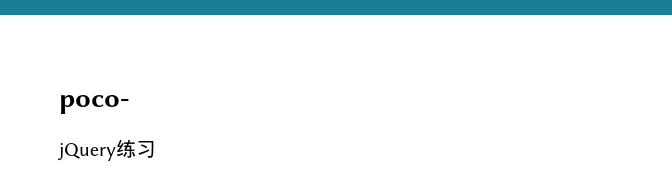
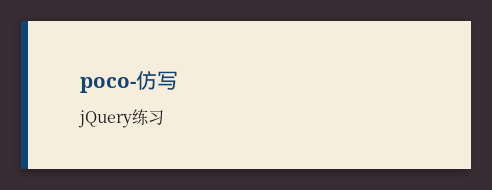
(130, 104) none -> [136,71,178,90] 仿写

